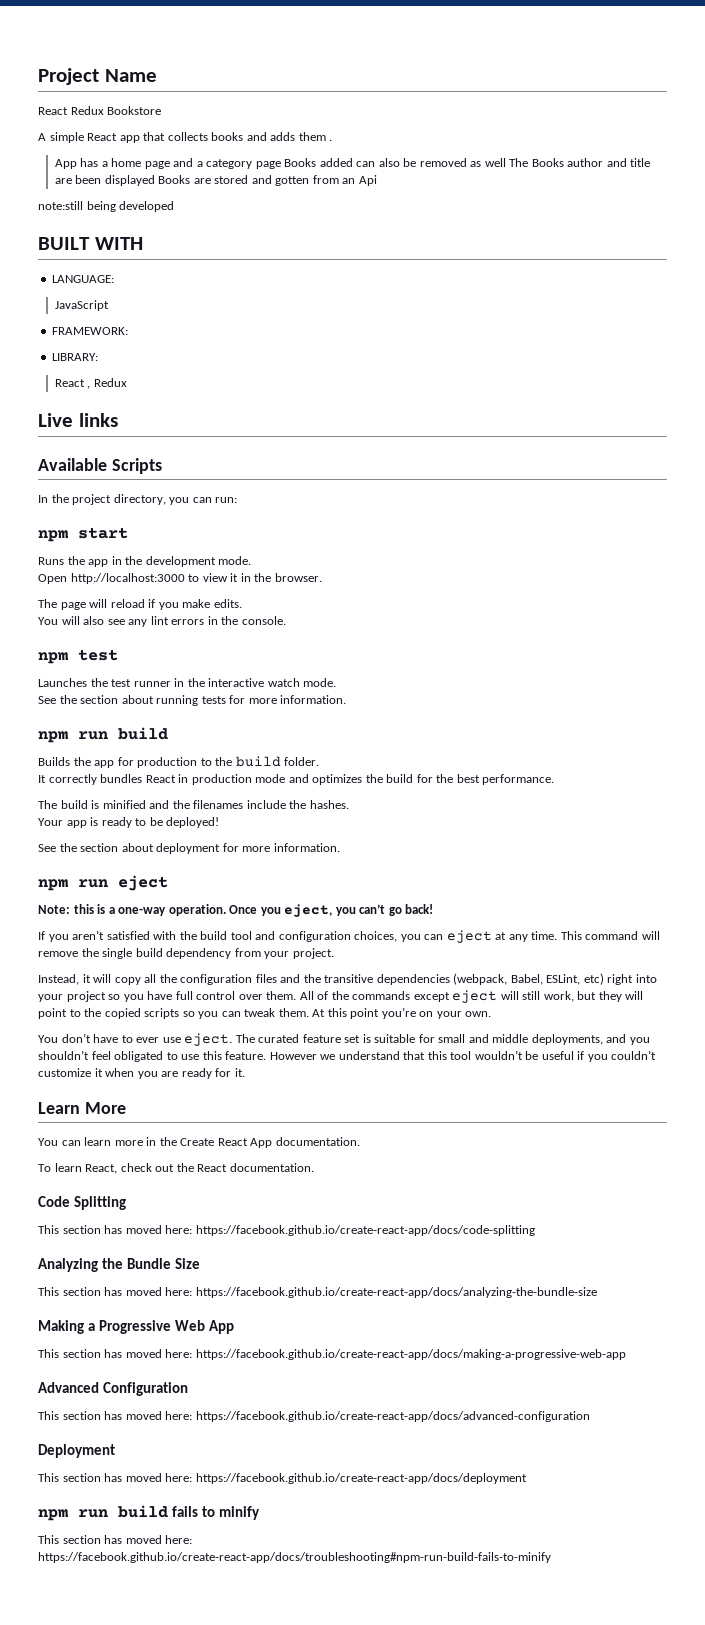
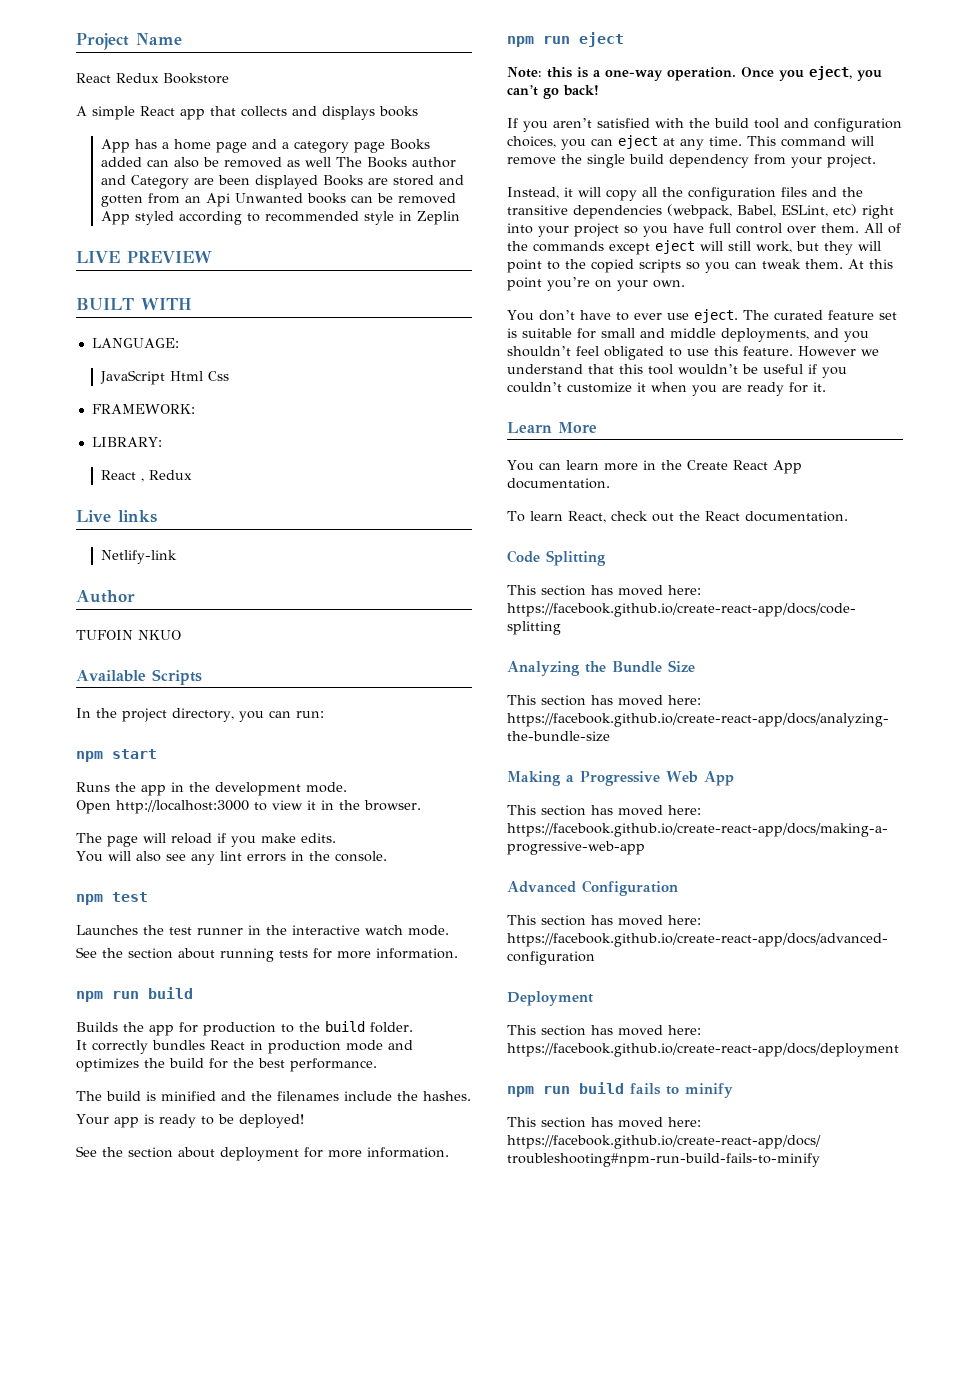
[211,132,333,141] books and adds them . -> [292,106,418,120] and displays books
[630,158,651,167] title -> [131,175,190,189] Category
[38,201,175,212] // note:still being developed -> [235,193,457,204] [101,211,461,225] [76,251,212,263] Unwanted books can be removed App styled according to recommended style in Zeplin // LIVE PREVIEW
(109, 305) none -> [170,371,230,381] Html Css
(118, 420) none -> [101,550,178,564] [76,590,135,603] [76,630,181,640] // Netlify-link // Author // TUFOIN NKUO

